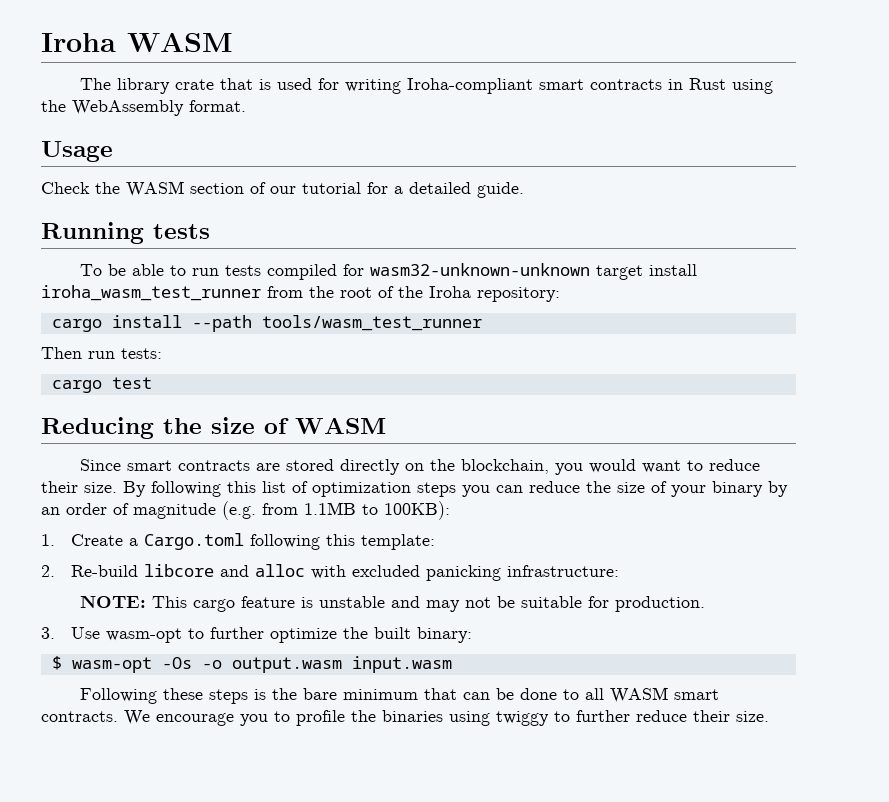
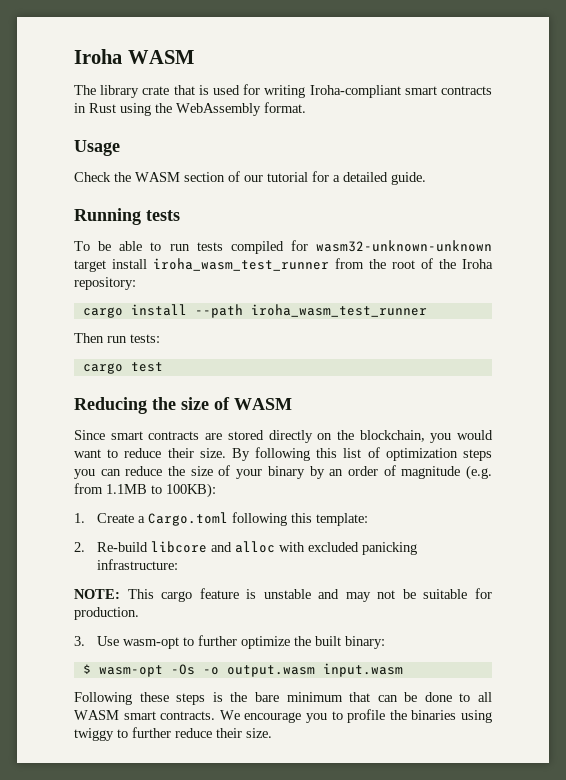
[261,315,482,331] tools/wasm_test_runner -> [250,304,427,317] iroha_wasm_test_runner

